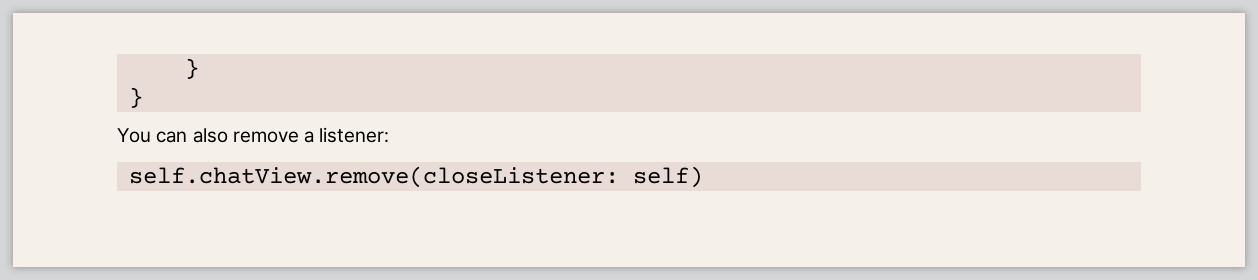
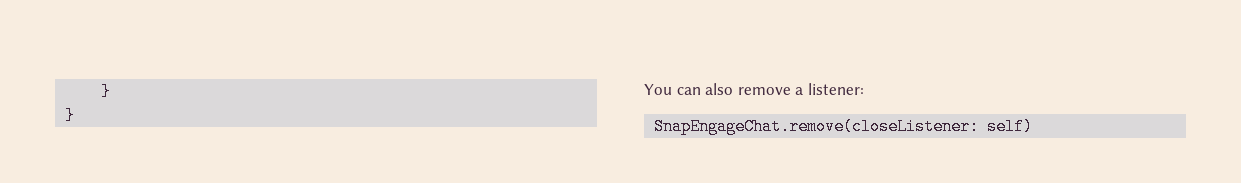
[128,166,619,188] self.chatView.remove(closeListener: -> [654,118,980,135] SnapEngageChat.remove(closeListener:

